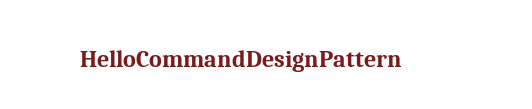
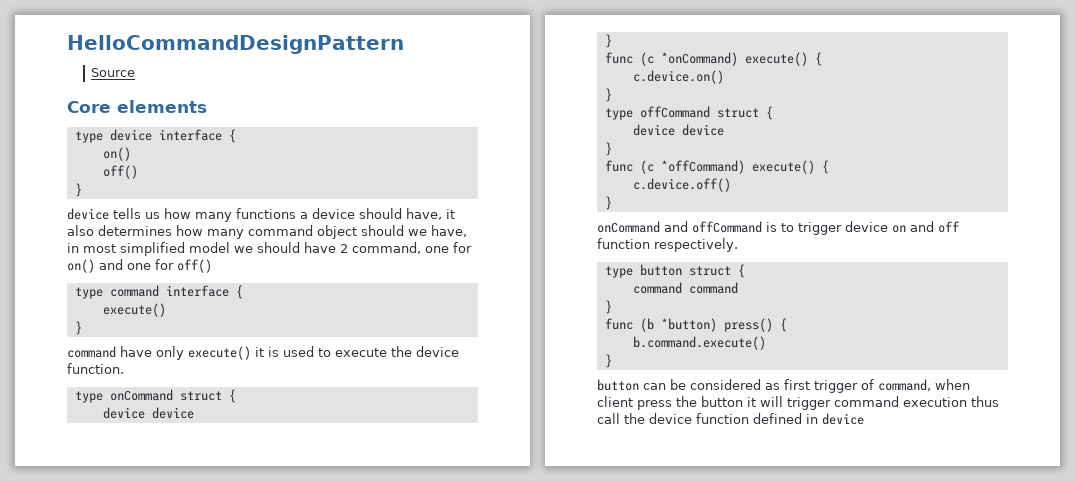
(402, 61) none -> [91,68,136,77] [67,100,207,113] [74,129,236,143] [102,147,131,161] [102,165,138,179] [74,183,82,197] [67,208,455,222] [67,225,467,239] [67,242,472,256] [67,259,212,273] [74,285,243,299] [102,303,166,317] [74,321,82,335] [67,346,459,360] [67,363,124,374] [74,389,236,403] [102,407,194,419] [604,34,612,48] [604,52,822,66] [632,70,724,84] [604,88,612,102] [604,106,773,120] [632,124,724,136] [604,142,612,156] [604,160,829,174] [632,178,731,192] [604,196,612,210] [597,221,960,235] [597,238,738,252] [604,264,745,278] [632,282,738,294] [604,300,612,314] [604,318,787,332] [632,336,766,350] [604,354,612,368] [597,379,970,393] [597,396,999,410] [597,413,864,425] // Source // Core elements // type device interface { // on() // off() // } // device tells us how many functions a device should have, it also determines how many command object should we have, in most simplified model we should have 2 command, one for on() and one for off() // type command interface { // execute() // } // command have only execute() it is used to execute the device function. // type onCommand struct { // device device // } // func (c *onCommand) execute() { // c.device.on() // } // type offCommand struct { // device device // } // func (c *offCommand) execute() { // c.device.off() // } // onCommand and offCommand is to trigger device on and off function respectively. // type button struct { // command command // } // func (b *button) press() { // b.command.execute() // } // button can be considered as first trigger of command, when client press the button it will trigger command execution thus call the device function defined in device

